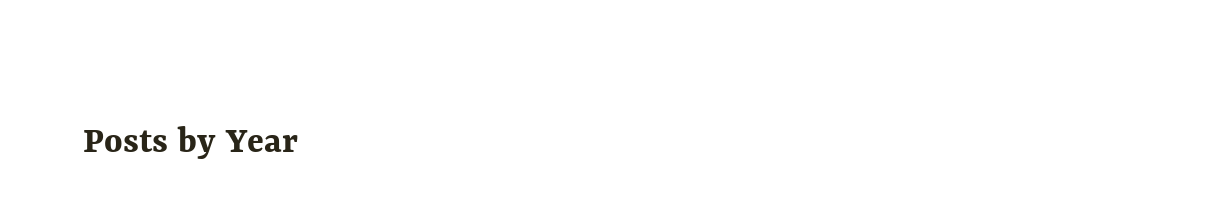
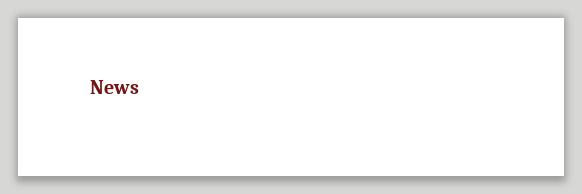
[83,126,298,159] Posts by Year -> [90,80,139,94] News

